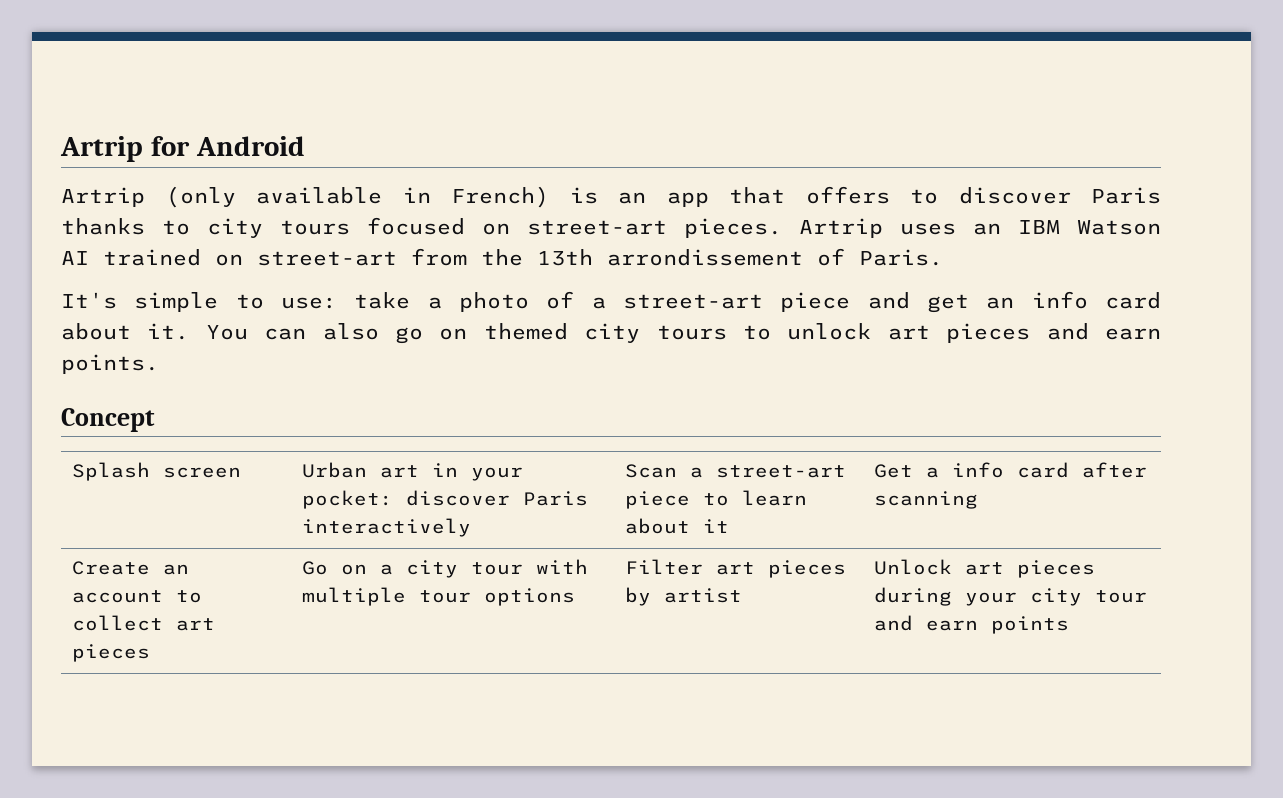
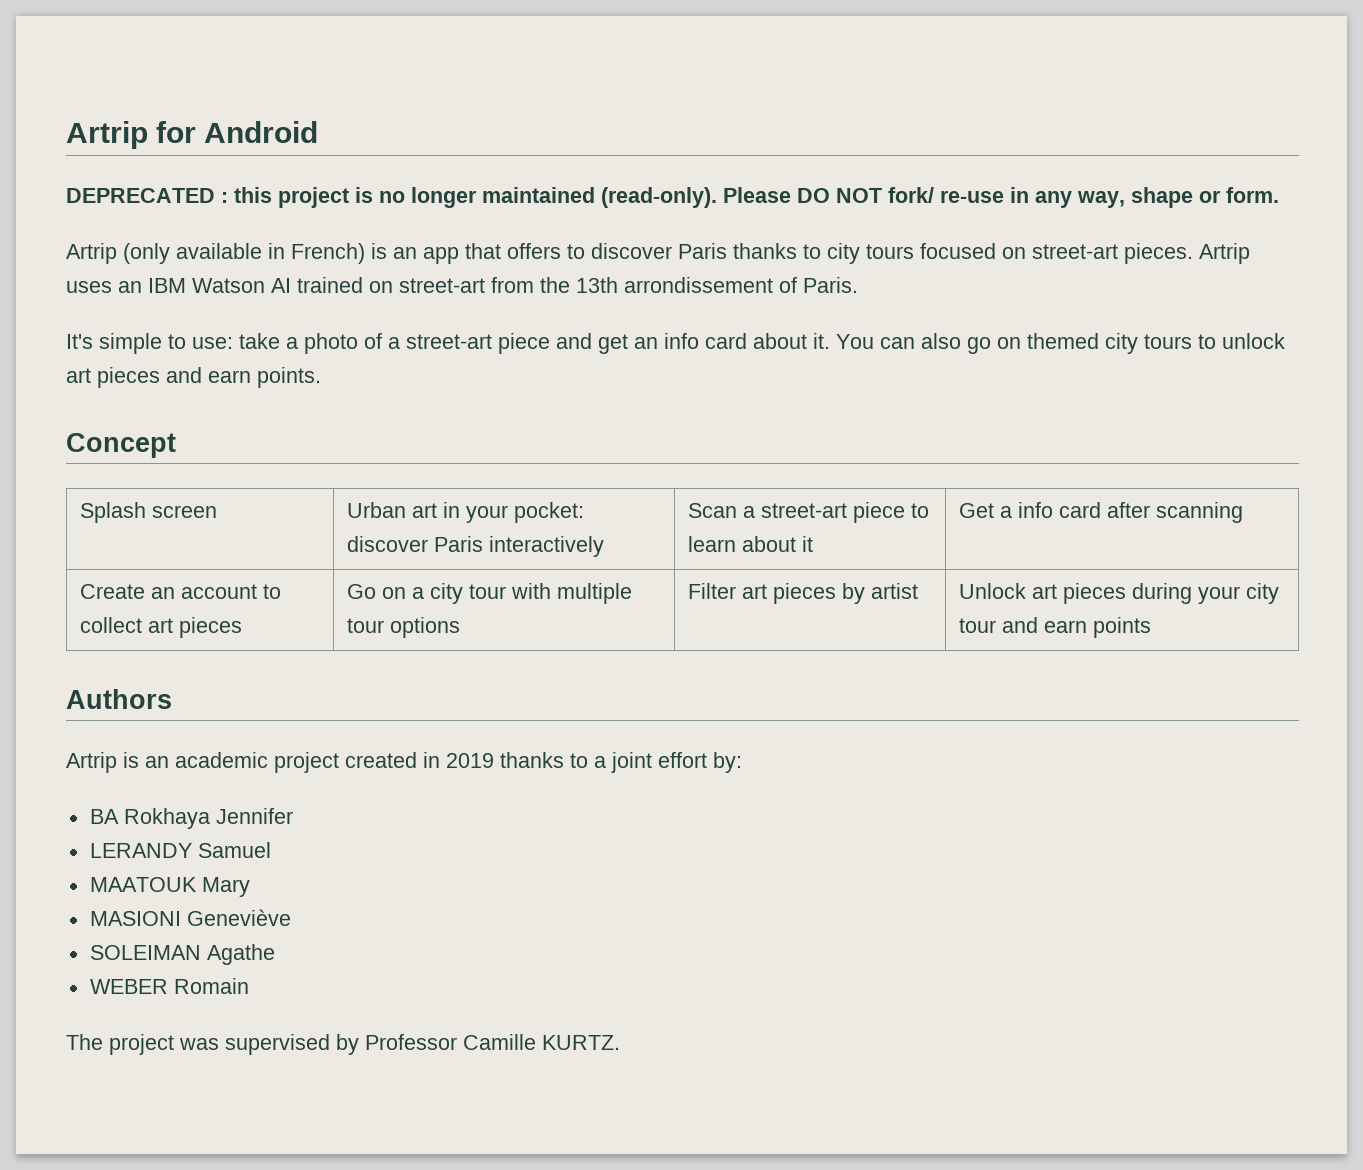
(305, 146) none -> [66,187,1279,208] // DEPRECATED : this project is no longer maintained (read-only). Please DO NOT fork/ re-use in any way, shape or form.
(1069, 625) none -> [66,689,172,709] [66,752,742,773] [89,808,293,829] [89,842,271,858] [89,877,250,897] [89,909,291,926] [89,944,275,965] [89,978,249,994] [66,1034,620,1055] // Authors // Artrip is an academic project created in 2019 thanks to a joint effort by: // BA Rokhaya Jennifer // LERANDY Samuel // MAATOUK Mary // MASIONI Geneviève // SOLEIMAN Agathe // WEBER Romain // The project was supervised by Professor Camille KURTZ.

